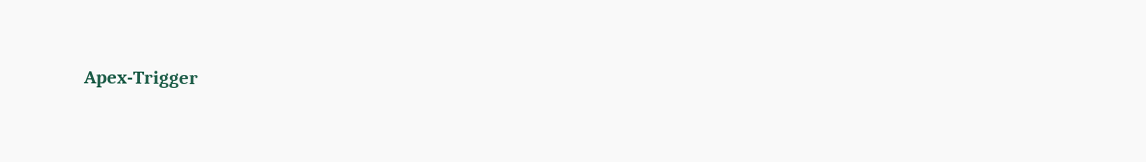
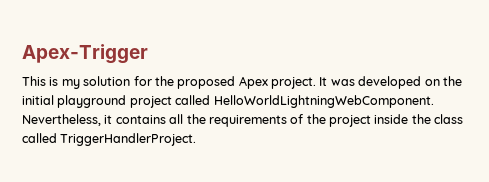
(199, 79) none -> [22,76,462,89] [22,95,434,108] [22,114,464,127] [22,133,197,146] // This is my solution for the proposed Apex project. It was developed on the initial playground project called HelloWorldLightningWebComponent. Nevertheless, it contains all the requirements of the project inside the class called TriggerHandlerProject.

